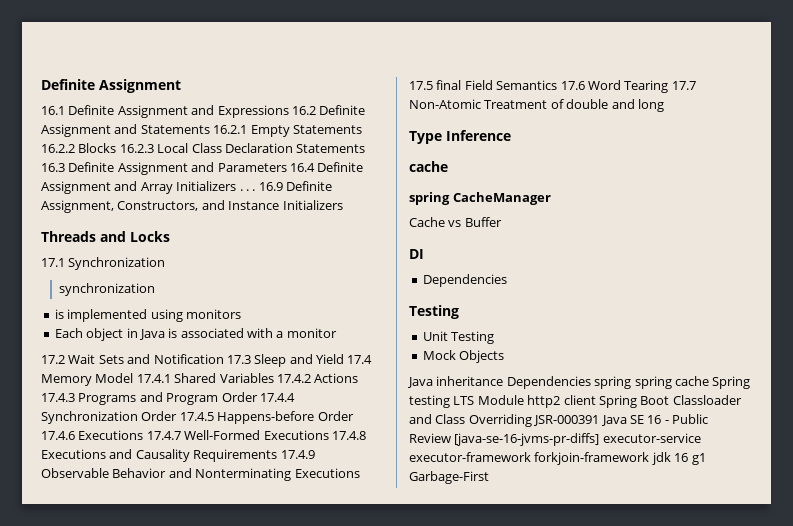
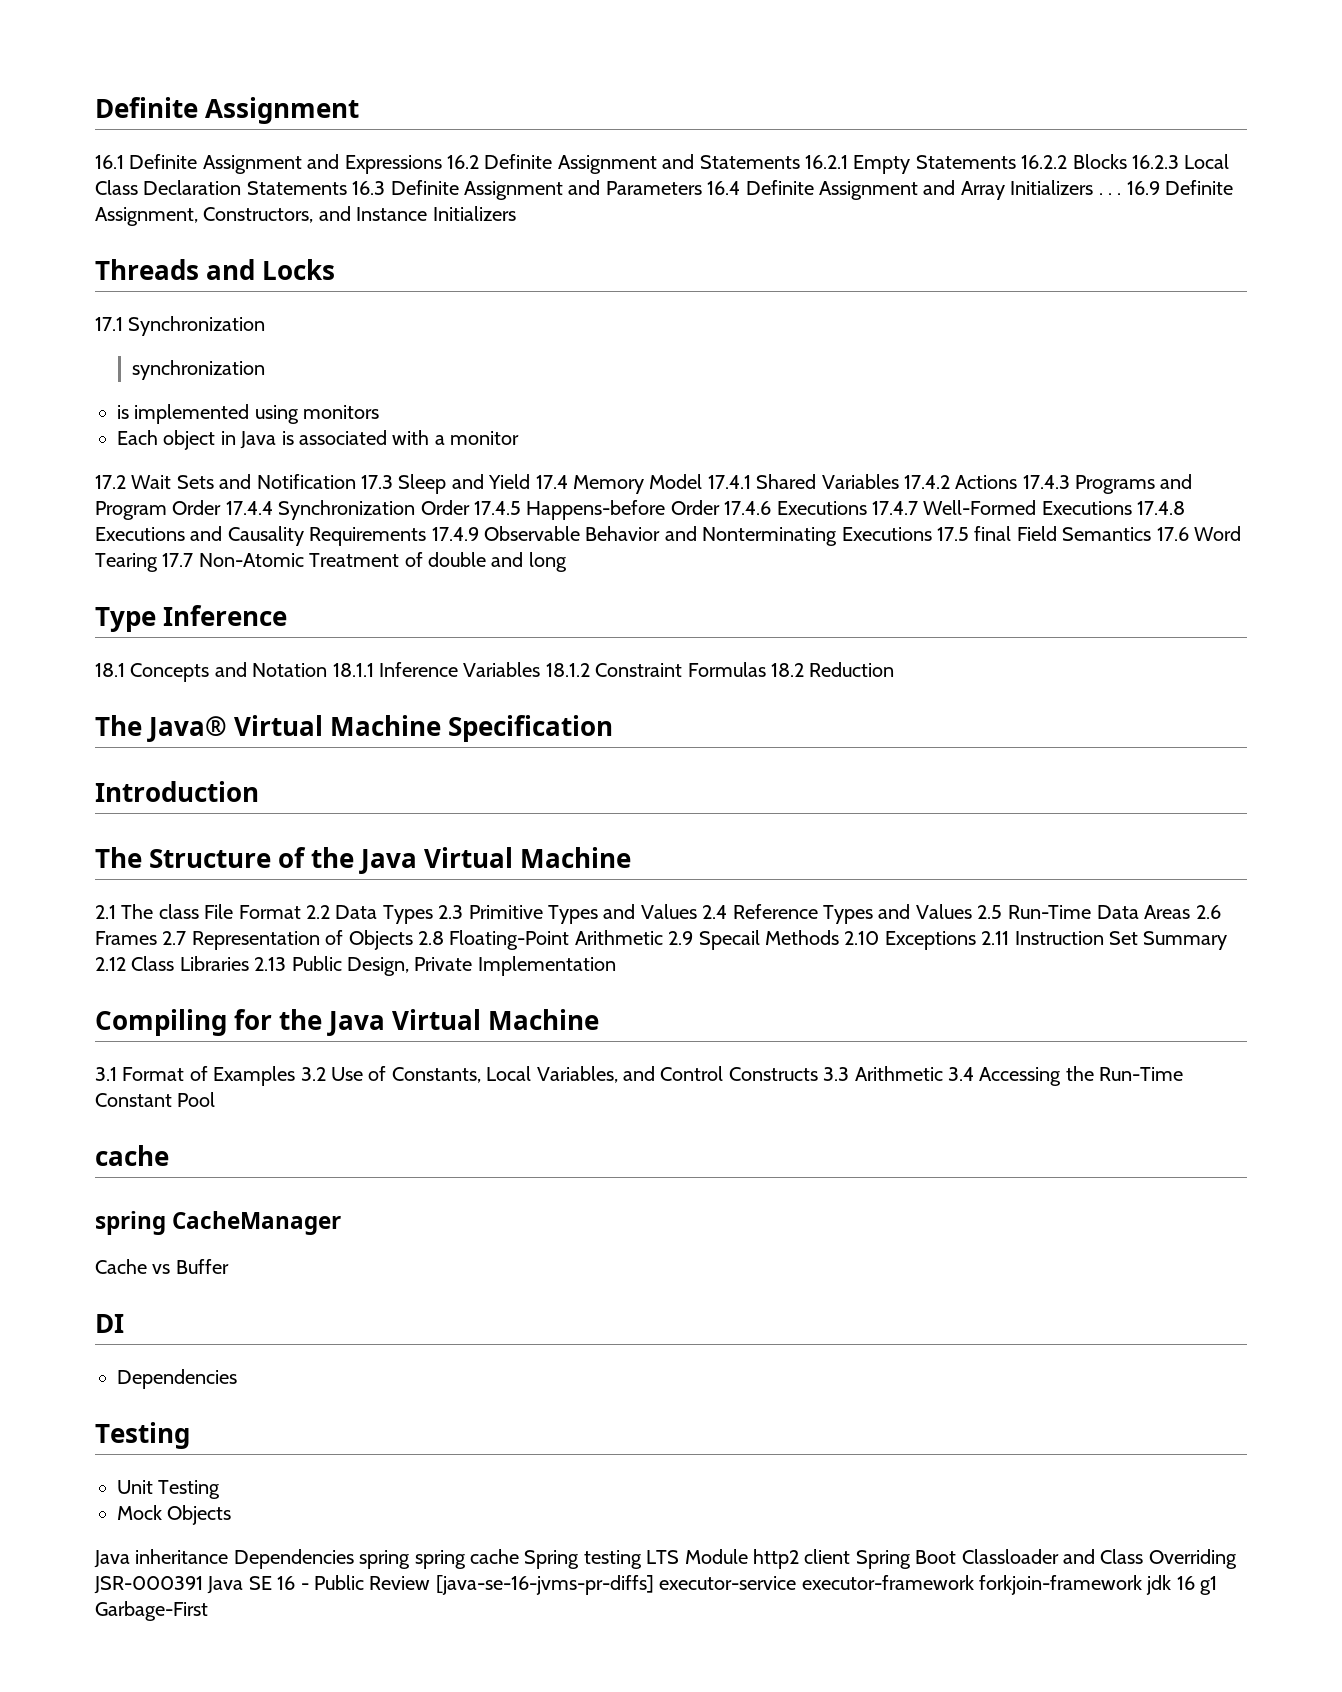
(511, 135) none -> [95,662,895,682] [95,715,614,742] [95,781,259,802] [95,847,632,874] [95,904,1221,924] [95,930,1228,950] [95,956,616,976] [95,1009,600,1036] [95,1066,1184,1086] [95,1092,216,1107] // 18.1 Concepts and Notation 18.1.1 Inference Variables 18.1.2 Constraint Formulas 18.2 Reduction // The Java® Virtual Machine Specification // Introduction // The Structure of the Java Virtual Machine // 2.1 The class File Format 2.2 Data Types 2.3 Primitive Types and Values 2.4 Reference Types and Values 2.5 Run-Time Data Areas 2.6 Frames 2.7 Representation of Objects 2.8 Floating-Point Arithmetic 2.9 Specail Methods 2.10 Exceptions 2.11 Instruction Set Summary 2.12 Class Libraries 2.13 Public Design, Private Implementation // Compiling for the Java Virtual Machine // 3.1 Format of Examples 3.2 Use of Constants, Local Variables, and Control Constructs 3.3 Arithmetic 3.4 Accessing the Run-Time Constant Pool

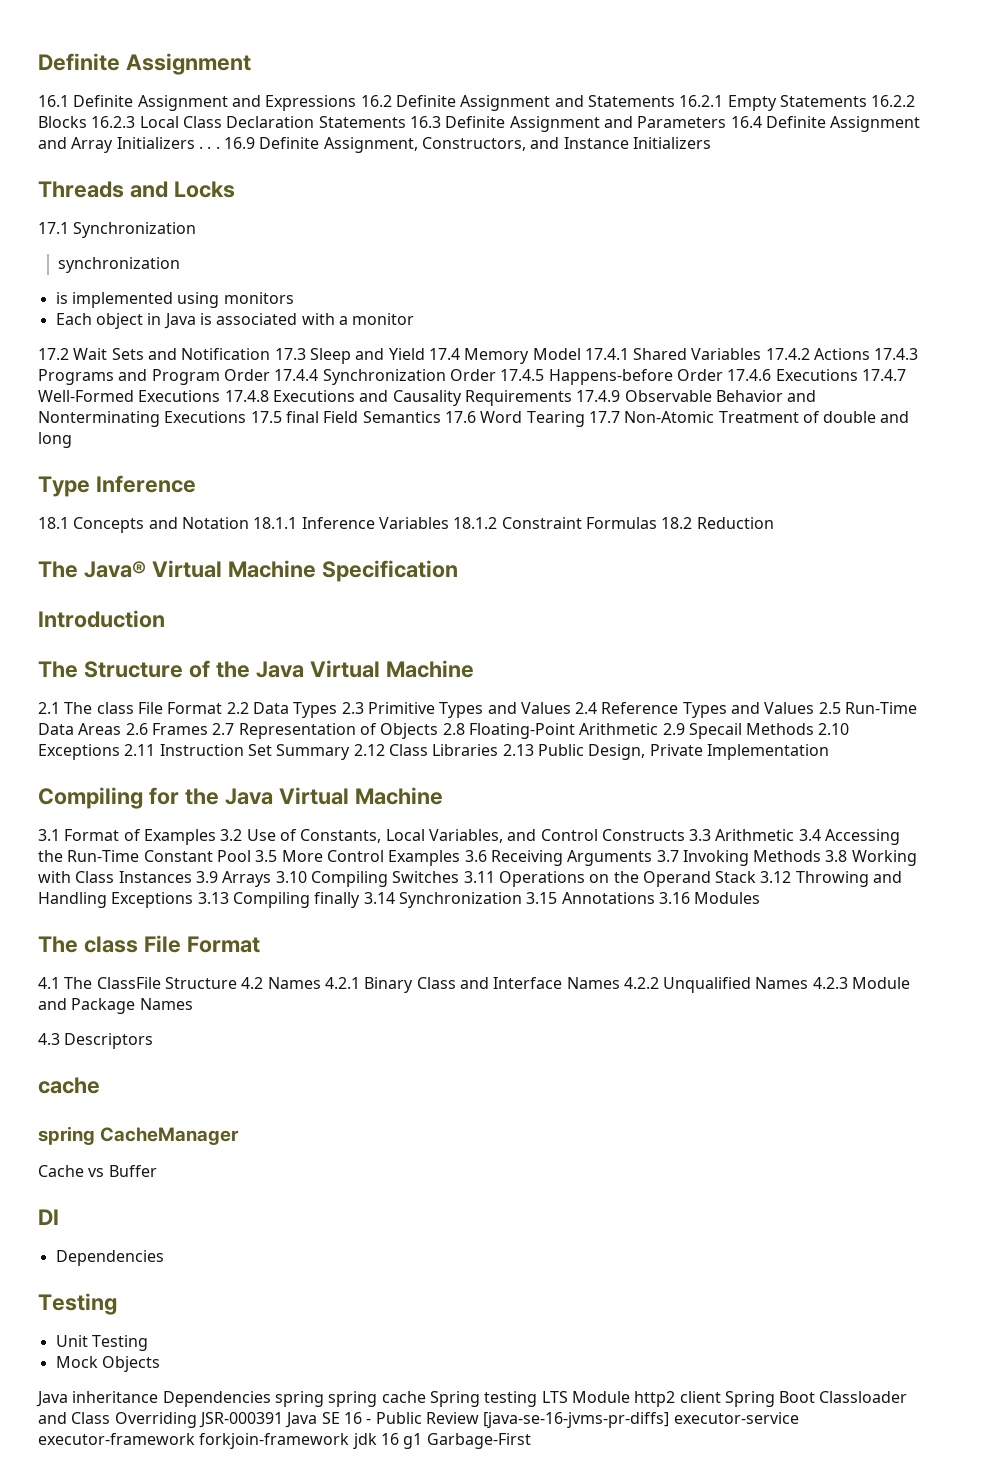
(216, 1099) none -> [255,850,917,866] [38,871,903,887] [38,892,761,908] [38,935,260,953] [38,977,911,993] [38,998,193,1014] [38,1033,154,1049] 3.5 More Control Examples 3.6 Receiving Arguments 3.7 Invoking Methods 3.8 Working with Class Instances 3.9 Arrays 3.10 Compiling Switches 3.11 Operations on the Operand Stack 3.12 Throwing and Handling Exceptions 3.13 Compiling finally 3.14 Synchronization 3.15 Annotations 3.16 Modules // The class File Format // 4.1 The ClassFile Structure 4.2 Names 4.2.1 Binary Class and Interface Names 4.2.2 Unqualified Names 4.2.3 Module and Package Names // 4.3 Descriptors

